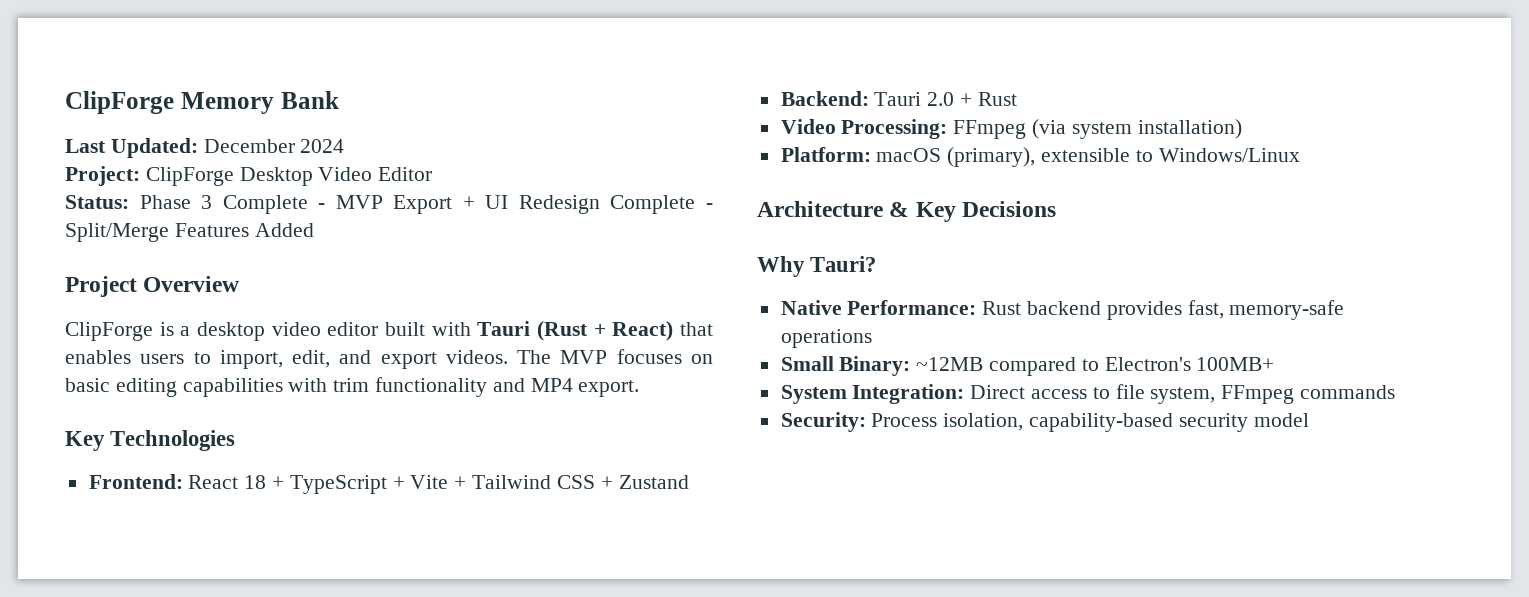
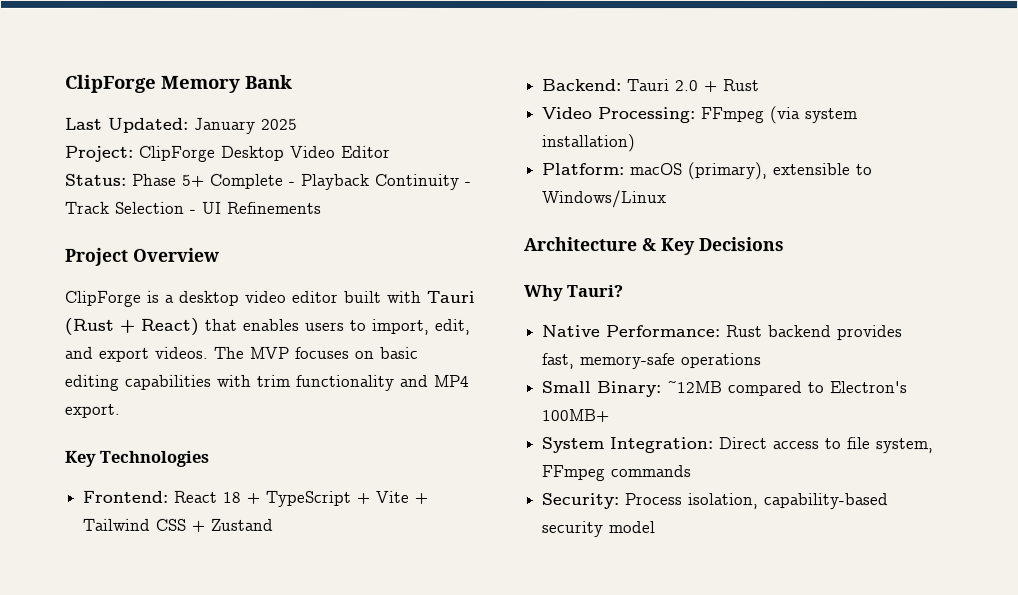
[203,139,345,153] December 2024 -> [194,117,298,134] January 2025
[201,195,713,214] [65,223,314,242] 3 Complete - MVP Export + UI Redesign Complete - Split/Merge Features Added -> [182,173,472,190] [65,201,322,214] 5+ Complete - Playback Continuity - Track Selection - UI Refinements

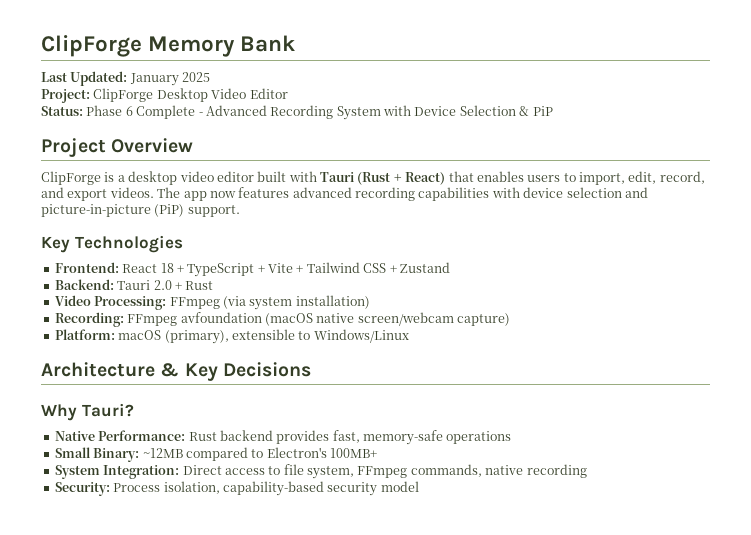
[182,174,205,187] 5+ -> [125,106,133,116] 6
[301,173,472,190] [65,201,322,214] Playback Continuity - Track Selection - UI Refinements -> [205,105,553,120] Advanced Recording System with Device Selection & PiP
(470, 326) none -> [659,171,705,184] record,
[249,346,418,359] [64,374,469,391] [64,403,120,418] MVP focuses on basic editing capabilities with trim functionality and MP4 export. -> [183,187,648,201] [41,204,240,217] app now features advanced recording capabilities with device selection and picture-in-picture (PiP) support.
(637, 143) none -> [54,312,510,327] // Recording: FFmpeg avfoundation (macOS native screen/webcam capture)
[610,465,692,478] commands -> [410,464,587,478] commands, native recording

